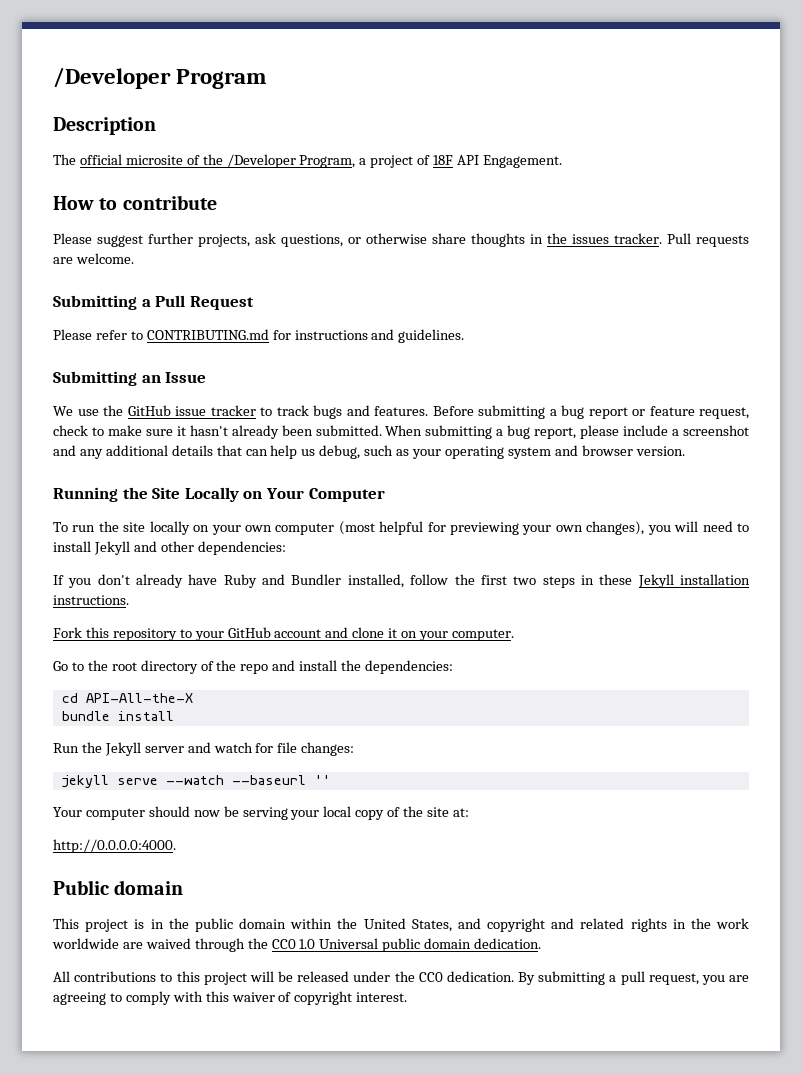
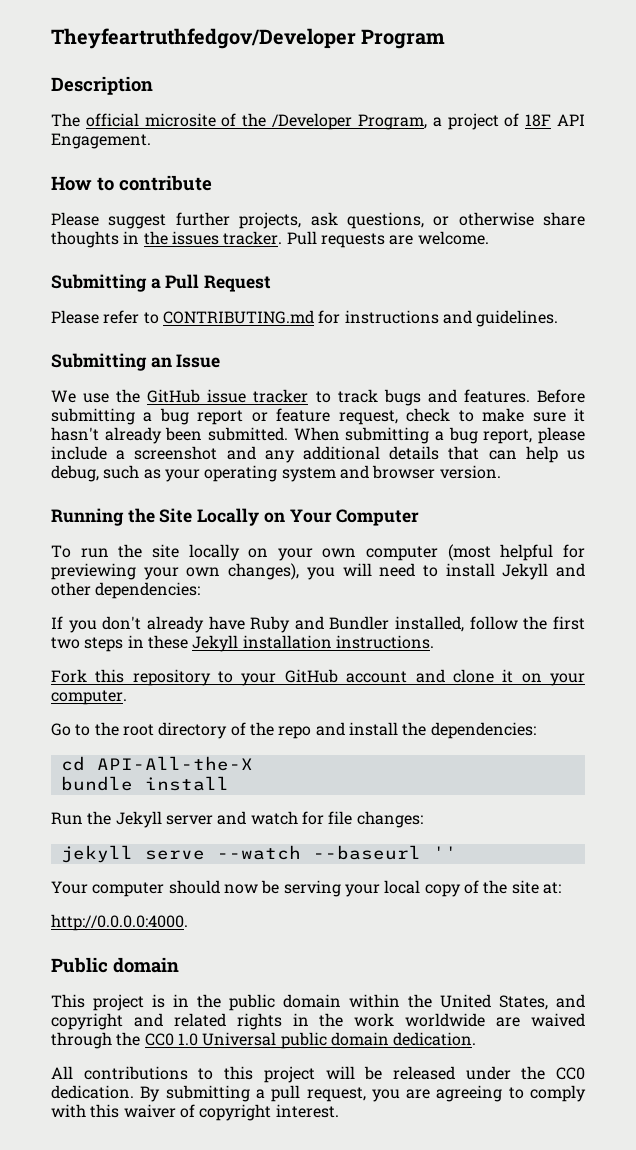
[53,67,171,89] /Developer -> [51,28,356,49] Theyfeartruthfedgov/Developer

